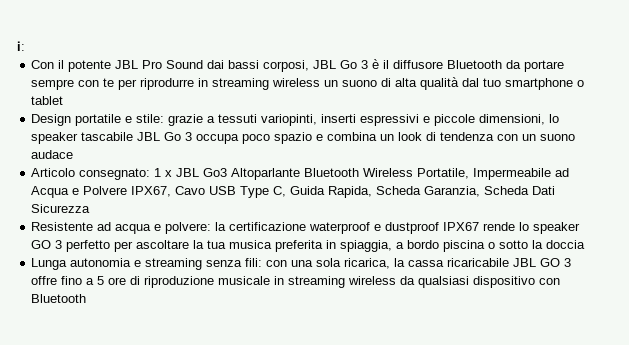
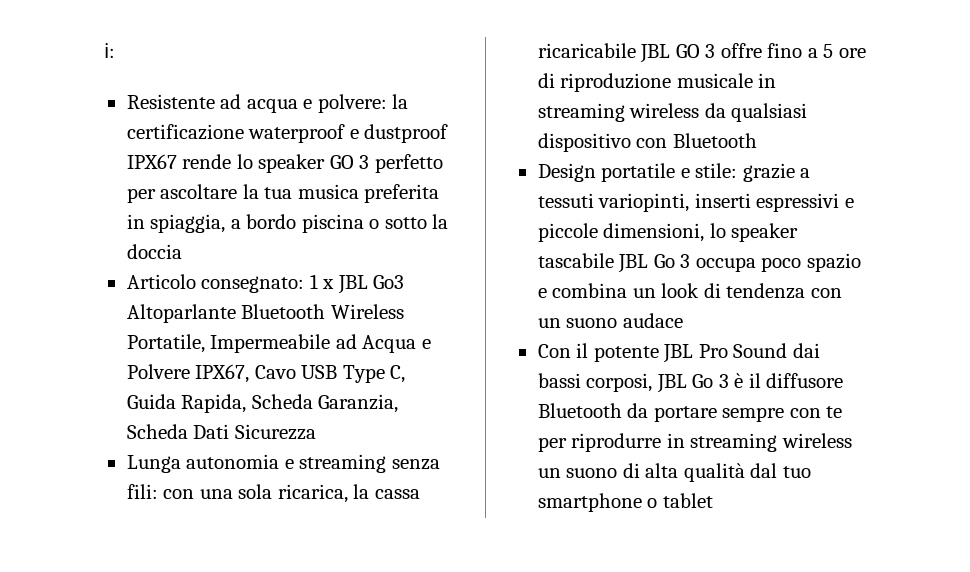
(25, 46) none -> [126,94,409,113] [126,124,449,143] [126,154,443,173] [126,184,440,203] [126,214,449,233] [126,244,182,259] [126,274,405,294] [126,304,404,323] [126,334,431,353] [126,364,406,383] [126,394,399,413] [126,424,316,440] [126,454,440,473] [126,484,420,503] [537,43,866,63] [537,73,777,92] [537,103,808,122] [537,133,757,152] [537,163,811,182] [537,193,854,212] [537,223,799,242] [537,253,861,273] [537,283,842,299] [537,313,683,328] // Resistente ad acqua e polvere: la certificazione waterproof e dustproof IPX67 rende lo speaker GO 3 perfetto per ascoltare la tua musica preferita in spiaggia, a bordo piscina o sotto la doccia // Articolo consegnato: 1 x JBL Go3 Altoparlante Bluetooth Wireless Portatile, Impermeabile ad Acqua e Polvere IPX67, Cavo USB Type C, Guida Rapida, Scheda Garanzia, Scheda Dati Sicurezza // Lunga autonomia e streaming senza fili: con una sola ricarica, la cassa ricaricabile JBL GO 3 offre fino a 5 ore di riproduzione musicale in streaming wireless da qualsiasi dispositivo con Bluetooth // Design portatile e stile: grazie a tessuti variopinti, inserti espressivi e piccole dimensioni, lo speaker tascabile JBL Go 3 occupa poco spazio e combina un look di tendenza con un suono audace
[31,114,560,126] [31,132,576,144] [31,150,74,159] [31,168,570,180] [31,186,556,198] [31,204,91,213] [31,222,581,234] [31,240,586,252] [31,258,572,270] [31,276,561,288] [31,294,87,303] // Design portatile e stile: grazie a tessuti variopinti, inserti espressivi e piccole dimensioni, lo speaker tascabile JBL Go 3 occupa poco spazio e combina un look di tendenza con un suono audace // Articolo consegnato: 1 x JBL Go3 Altoparlante Bluetooth Wireless Portatile, Impermeabile ad Acqua e Polvere IPX67, Cavo USB Type C, Guida Rapida, Scheda Garanzia, Scheda Dati Sicurezza // Resistente ad acqua e polvere: la certificazione waterproof e dustproof IPX67 rende lo speaker GO 3 perfetto per ascoltare la tua musica preferita in spiaggia, a bordo piscina o sotto la doccia // Lunga autonomia e streaming senza fili: con una sola ricarica, la cassa ricaricabile JBL GO 3 offre fino a 5 ore di riproduzione musicale in streaming wireless da qualsiasi dispositivo con Bluetooth -> (713, 500) none

